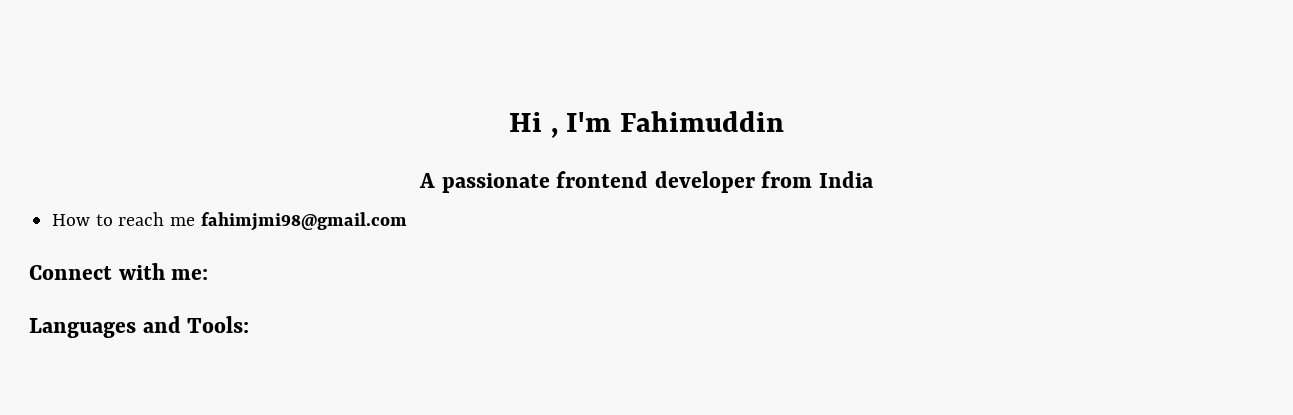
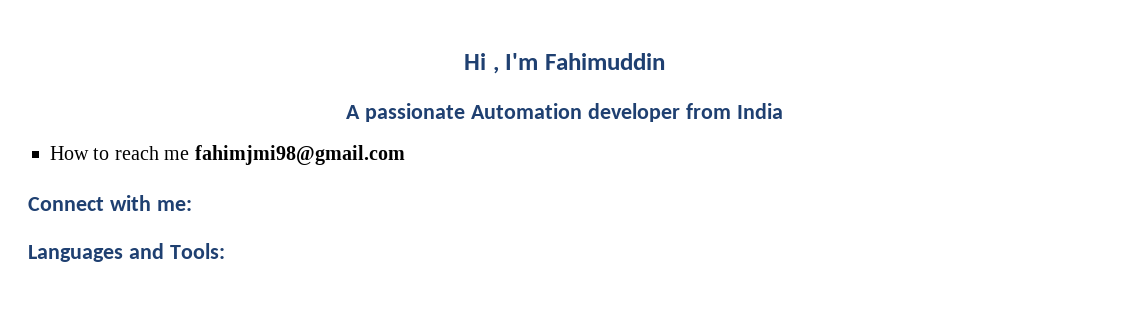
[556,171,649,188] frontend -> [471,103,583,119] Automation

